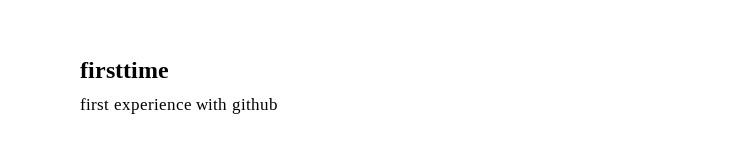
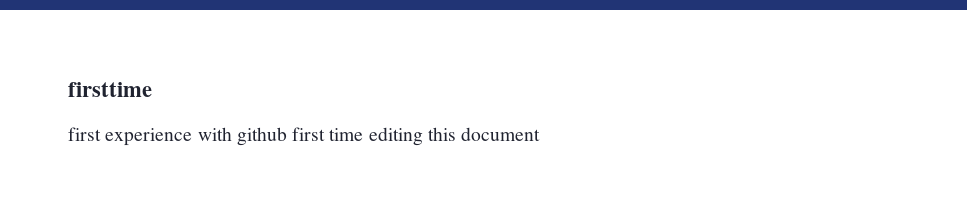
(278, 106) none -> [292,127,541,146] first time editing this document

